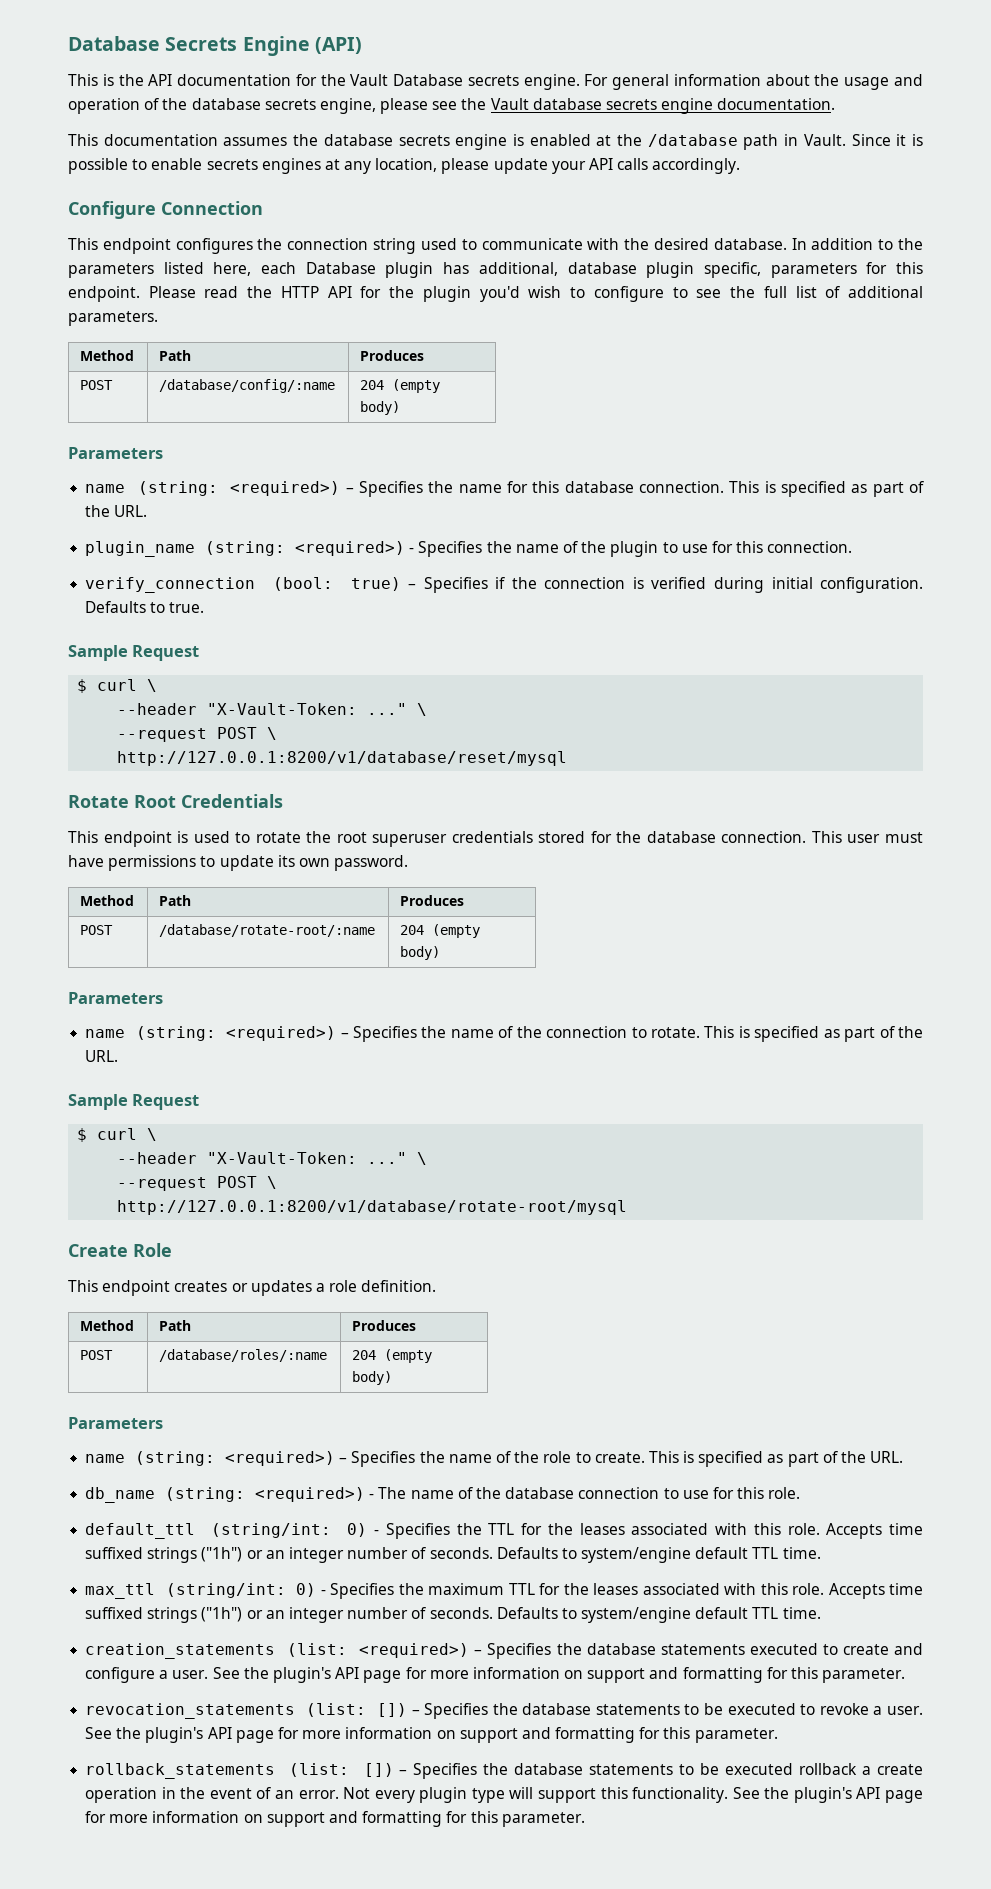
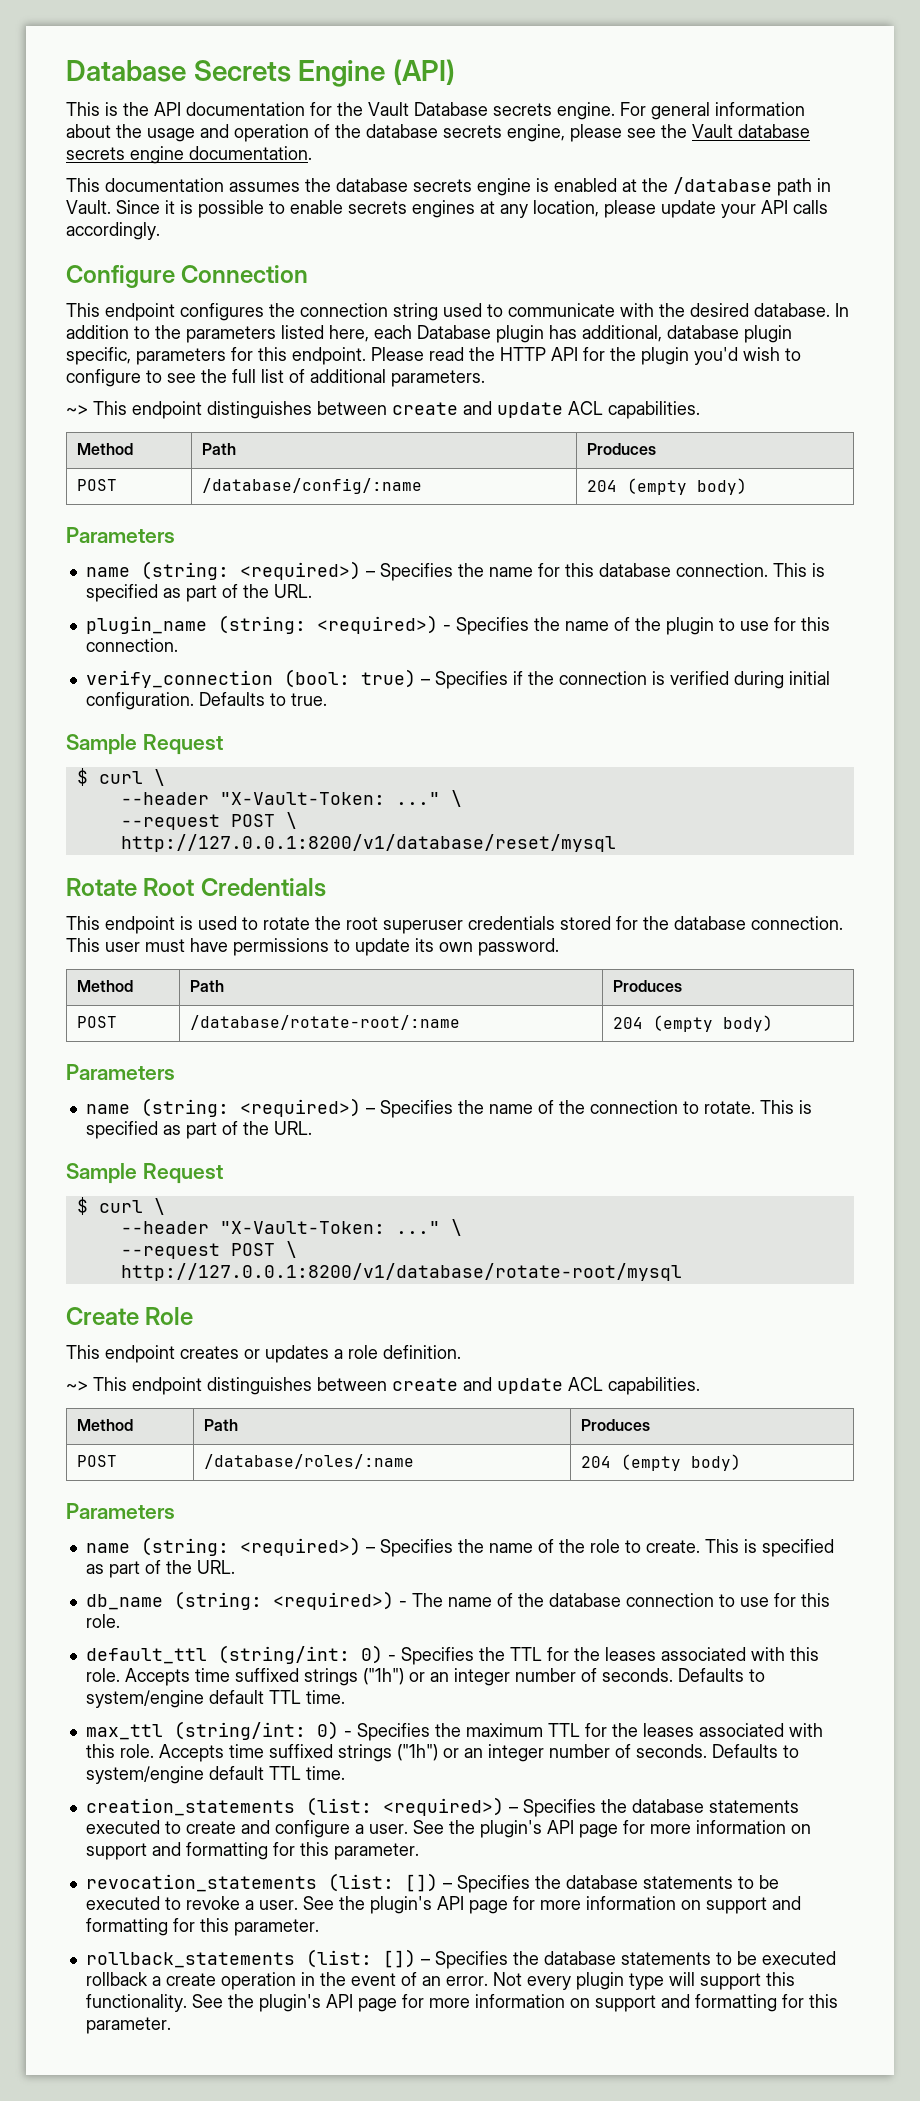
(158, 318) none -> [66,401,700,419] // ~> This endpoint distinguishes between create and update ACL capabilities.
(437, 1286) none -> [66,1377,700,1395] // ~> This endpoint distinguishes between create and update ACL capabilities.

